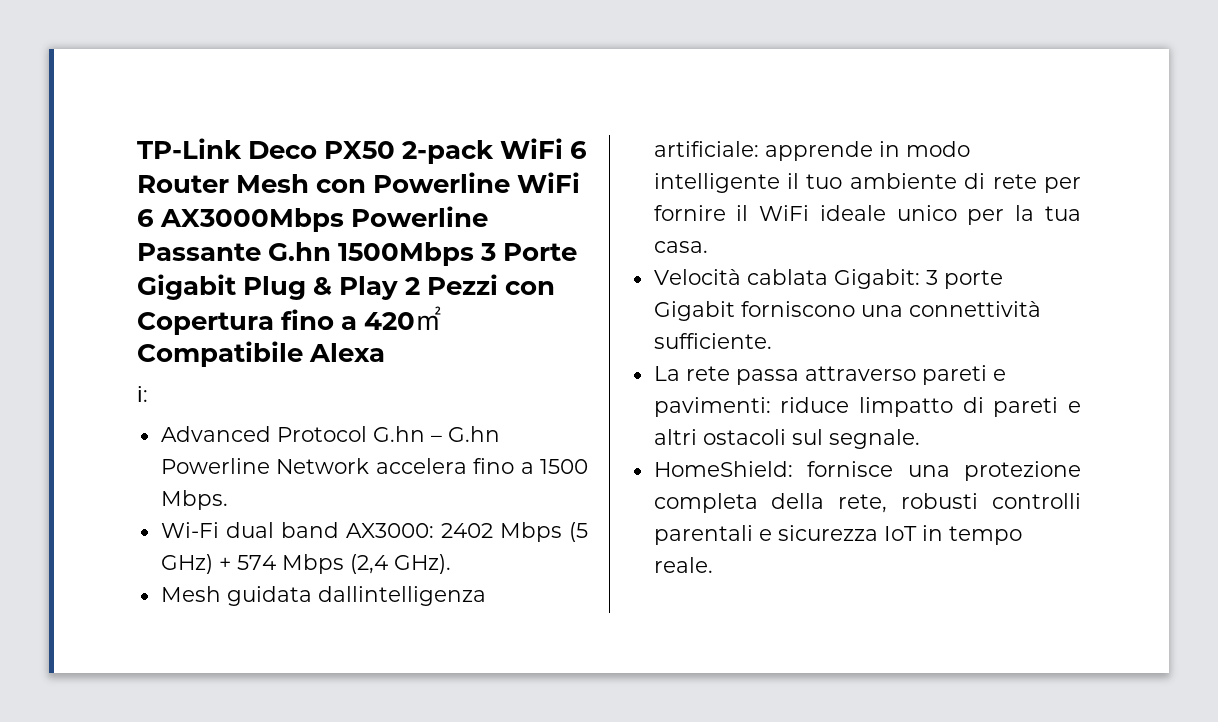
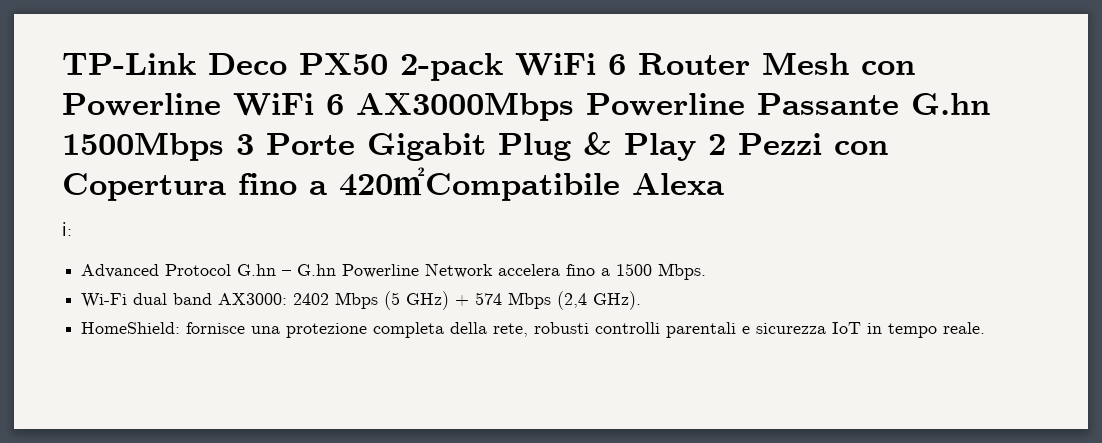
[160,586,486,606] [653,141,970,161] [653,173,1081,193] [653,205,1081,225] [653,241,708,253] [653,269,1003,289] [653,301,1041,321] [653,333,772,349] [653,365,1006,385] [653,397,1081,417] [653,429,920,449] // Mesh guidata dallintelligenza artificiale: apprende in modo intelligente il tuo ambiente di rete per fornire il WiFi ideale unico per la tua casa. // Velocità cablata Gigabit: 3 porte Gigabit forniscono una connettività sufficiente. // La rete passa attraverso pareti e pavimenti: riduce limpatto di pareti e altri ostacoli sul segnale. -> (642, 300) none

